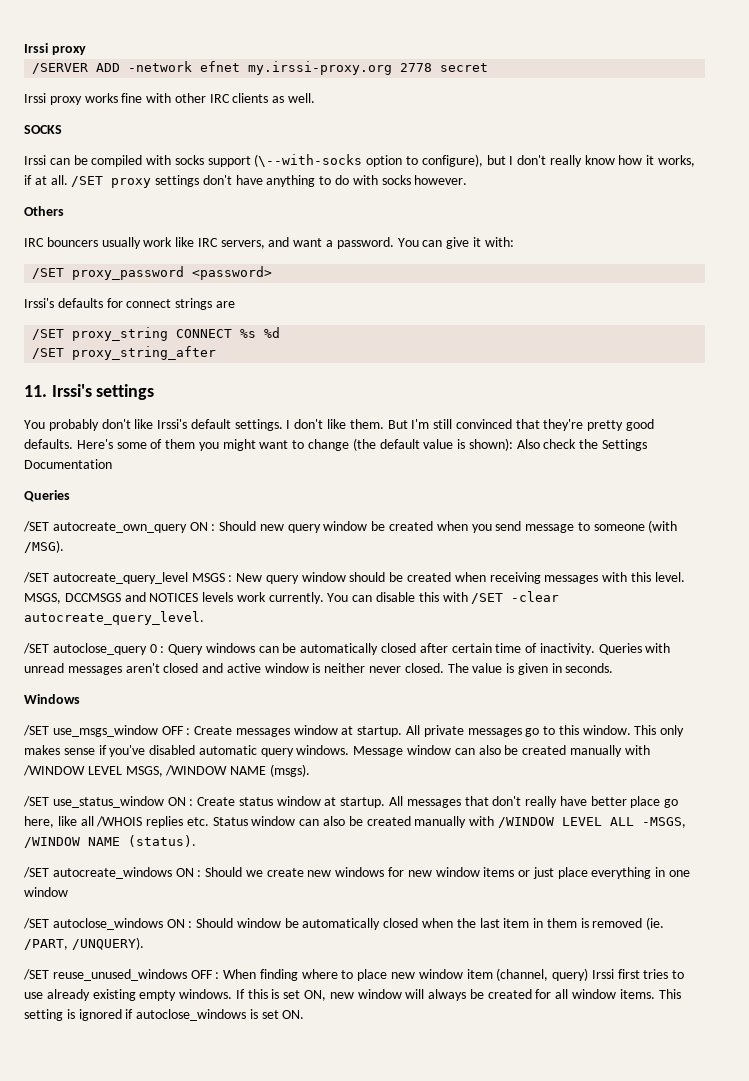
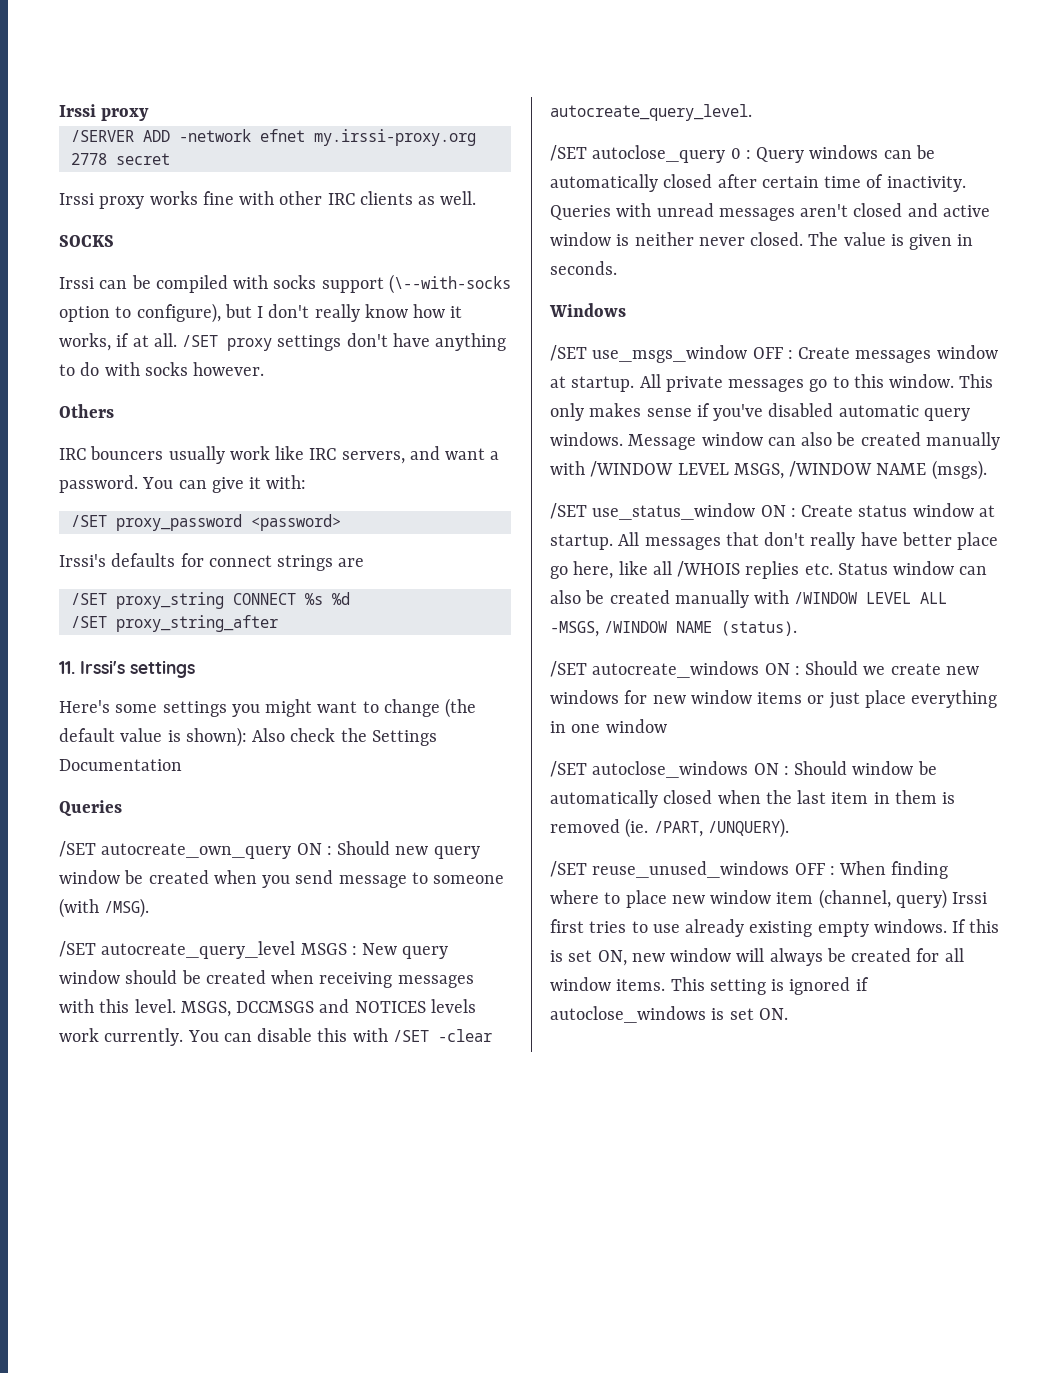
[24,419,655,431] [24,439,196,449] You probably don't like Irssi's default settings. I don't like them. But I'm still convinced that they're pretty good defaults. Here's some of them -> [59,700,227,717] Here's some settings

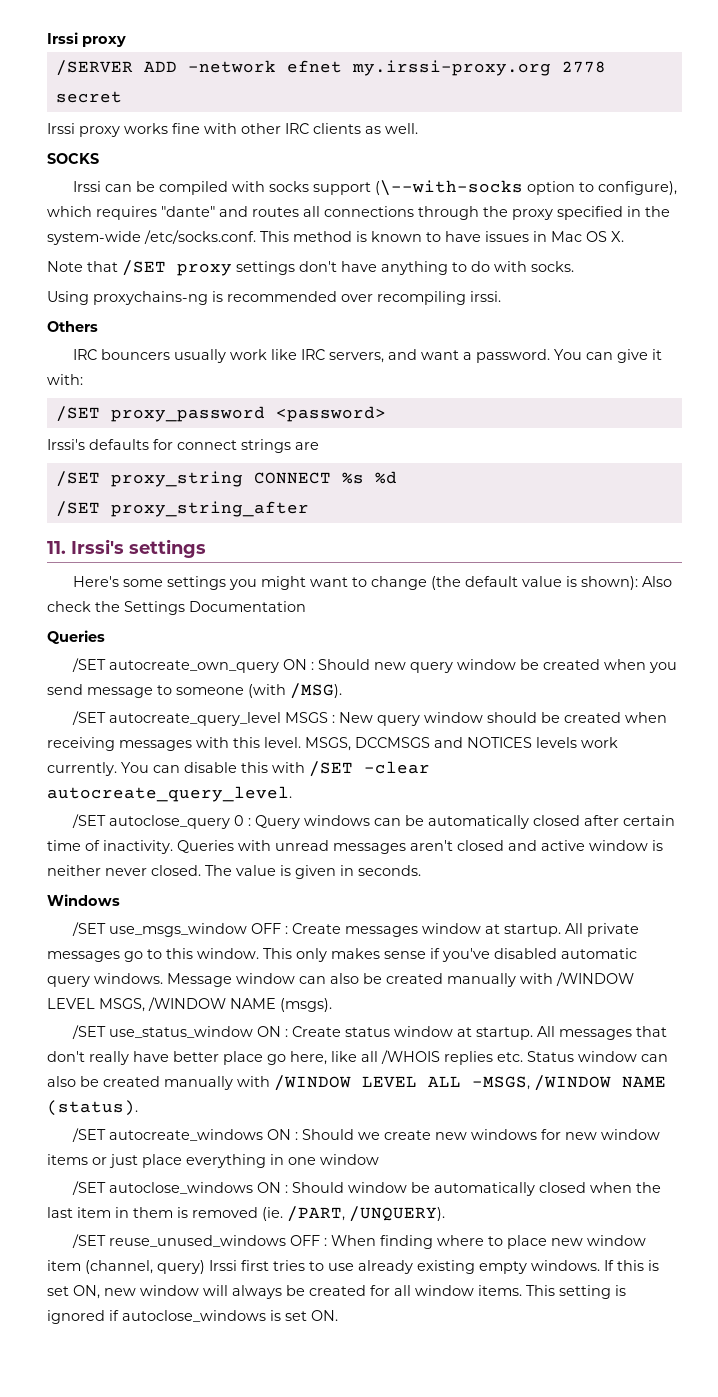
[224,304,463,322] [59,333,177,351] but I don't really know how it works, if at all. -> [47,206,670,220] [47,230,624,245] [47,261,118,272] which requires "dante" and routes all connections through the proxy specified in the system-wide /etc/socks.conf. This method is known to have issues in Mac OS X. // Note that
[144,362,265,376] socks however. -> [531,261,574,272] [47,291,501,305] socks. // Using proxychains-ng is recommended over recompiling irssi.

